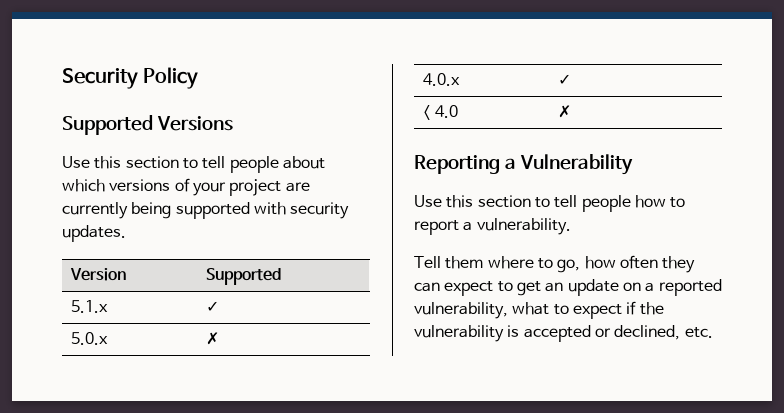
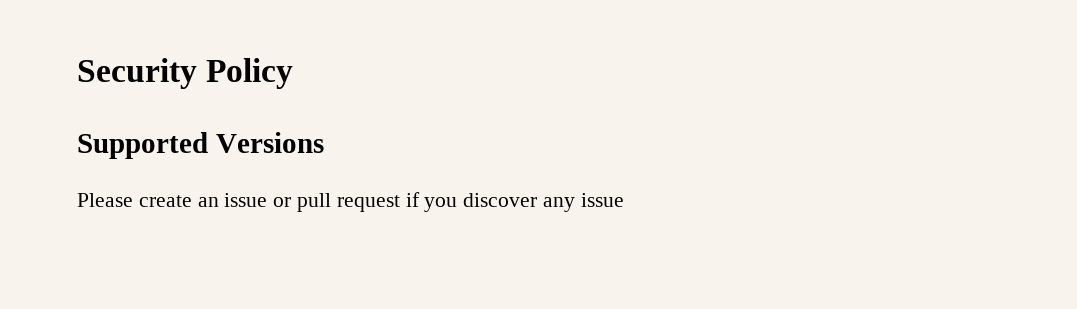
[62,156,325,173] [62,178,310,196] [62,202,350,219] [62,225,126,242] [70,268,127,281] [206,268,282,285] [71,300,109,313] [206,301,220,312] [71,332,109,345] [206,332,220,345] [423,73,461,86] [558,74,572,85] [423,105,458,120] [558,105,572,118] [414,154,633,175] [414,195,686,212] [414,218,571,235] [414,255,696,273] [414,279,722,296] [414,301,664,319] [414,325,713,342] Use this section to tell people about which versions of your project are currently being supported with security updates. // Version | Supported // 5.1.x | ✓ // 5.0.x | ✗ // 4.0.x | ✓ // < 4.0 | ✗ // Reporting a Vulnerability // Use this section to tell people how to report a vulnerability. // Tell them where to go, how often they can expect to get an update on a reported vulnerability, what to expect if the vulnerability is accepted or declined, etc. -> [77,192,624,212] Please create an issue or pull request if you discover any issue

